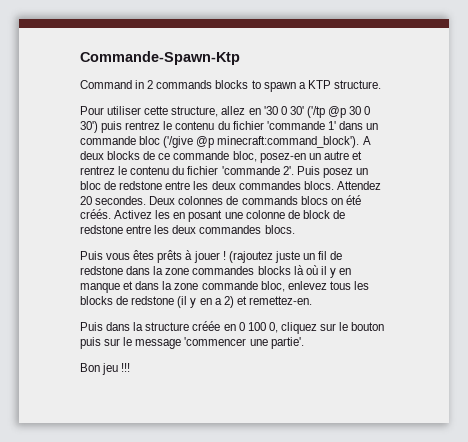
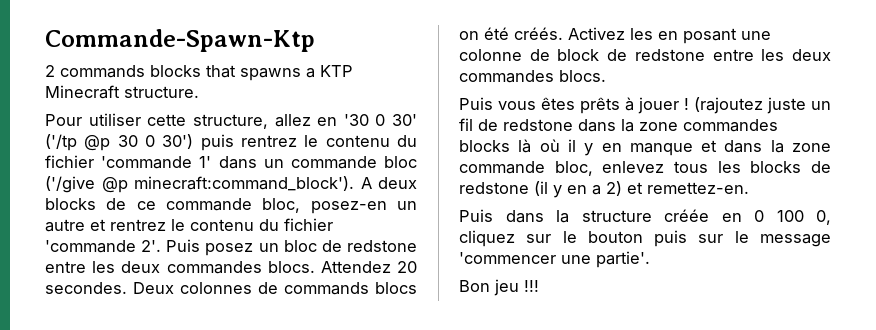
[80,80,145,89] Command in -> (315, 40) none
[251,80,296,92] to spawn -> [206,65,301,81] that spawns
(331, 84) none -> [45,85,120,99] Minecraft

